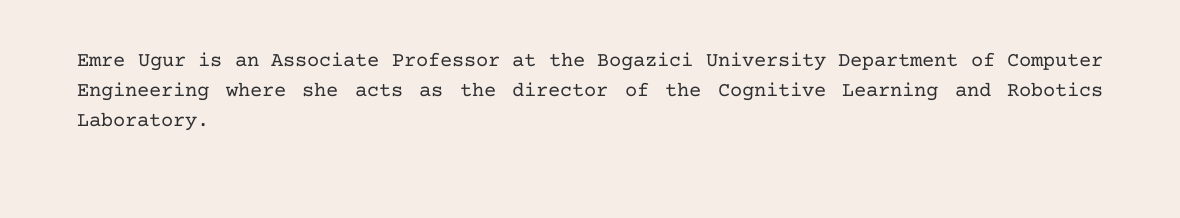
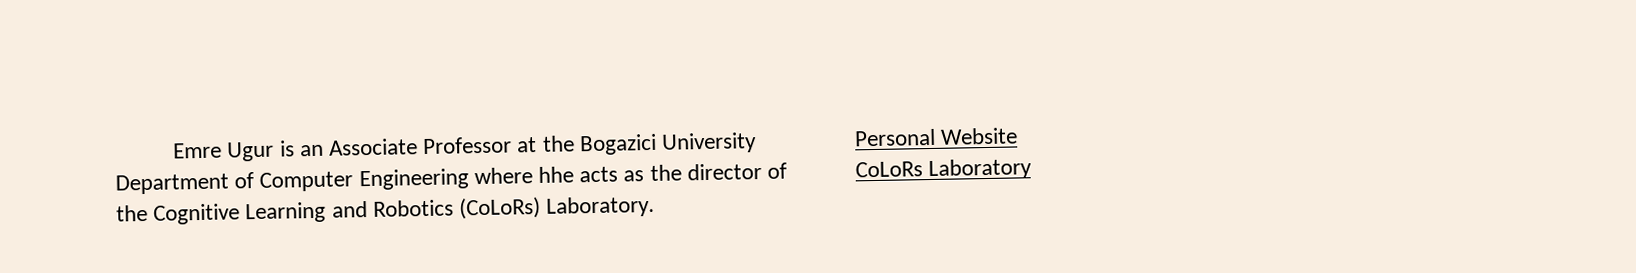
[302,82,338,97] she -> [538,166,575,183] hhe
(1103, 89) none -> [459,196,542,220] (CoLoRs)
(209, 121) none -> [854,127,1019,147] [855,158,1033,181] // Personal Website // CoLoRs Laboratory

